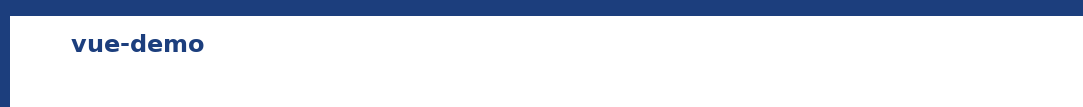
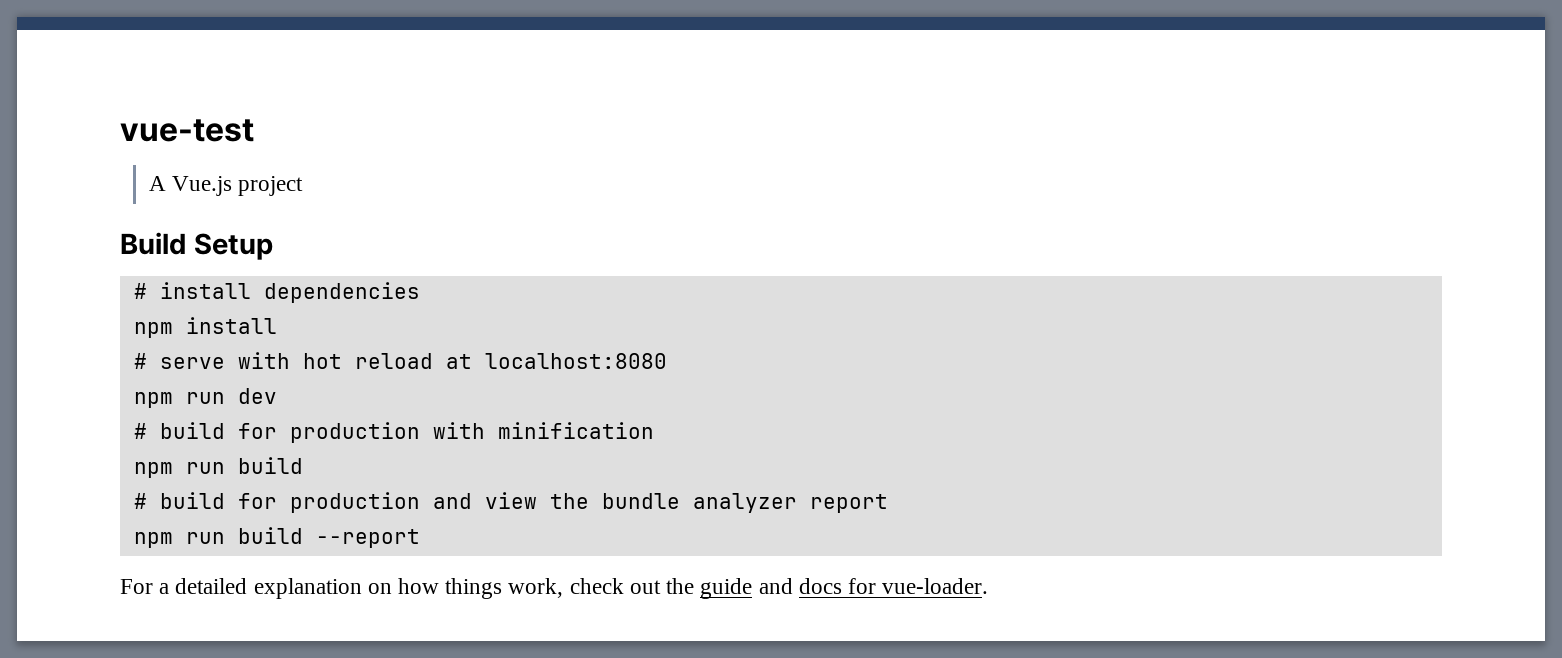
[71,34,204,52] vue-demo -> [120,119,254,142] [148,176,304,196] [120,232,273,260] [133,282,420,303] [133,317,277,338] [133,352,667,369] [133,388,277,408] [133,422,654,443] [133,457,303,478] [133,492,888,513] [133,527,420,548] [120,578,989,599] vue-test // A Vue.js project // Build Setup // # install dependencies // npm install // # serve with hot reload at localhost:8080 // npm run dev // # build for production with minification // npm run build // # build for production and view the bundle analyzer report // npm run build --report // For a detailed explanation on how things work, check out the guide and docs for vue-loader.

